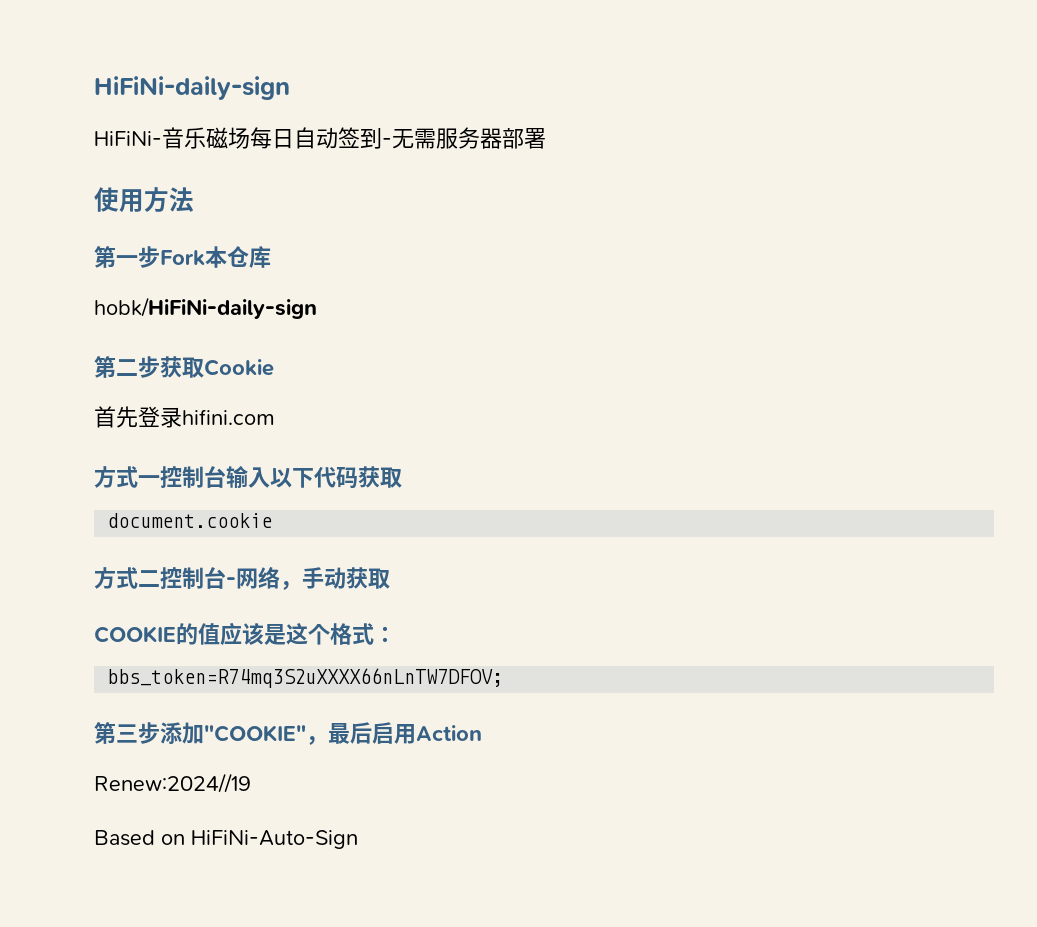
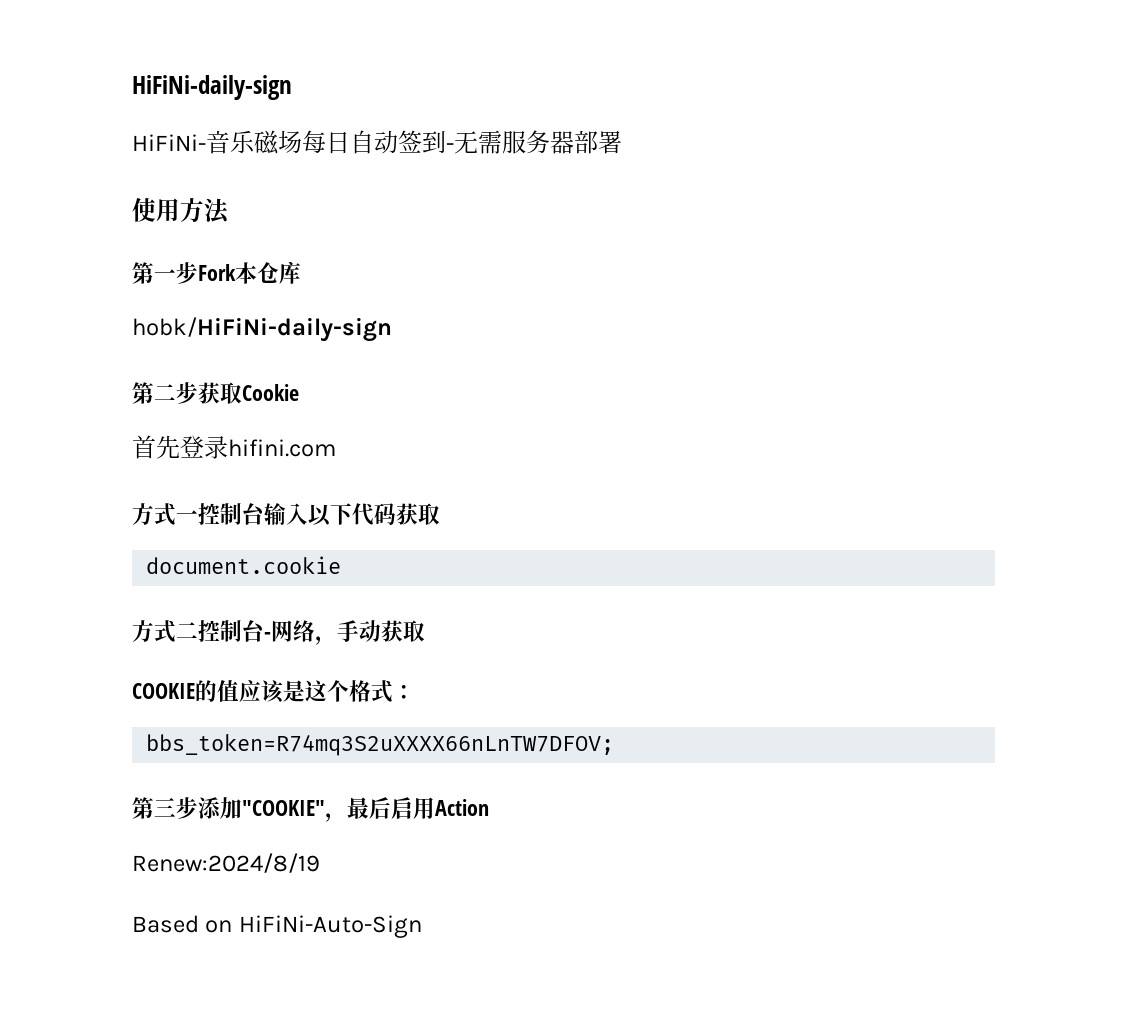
[94,773,251,793] Renew:2024//19 -> [132,853,320,873] Renew:2024/8/19

